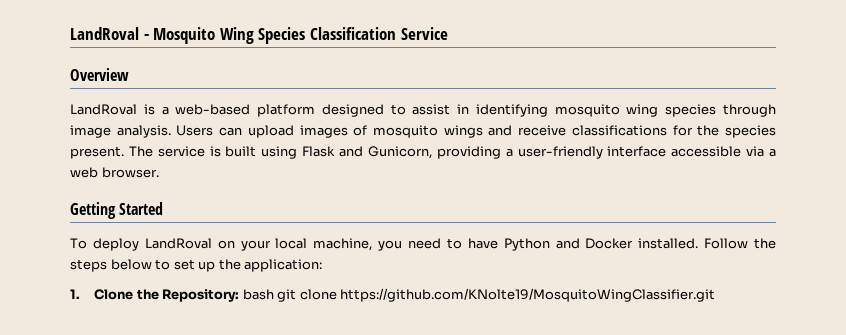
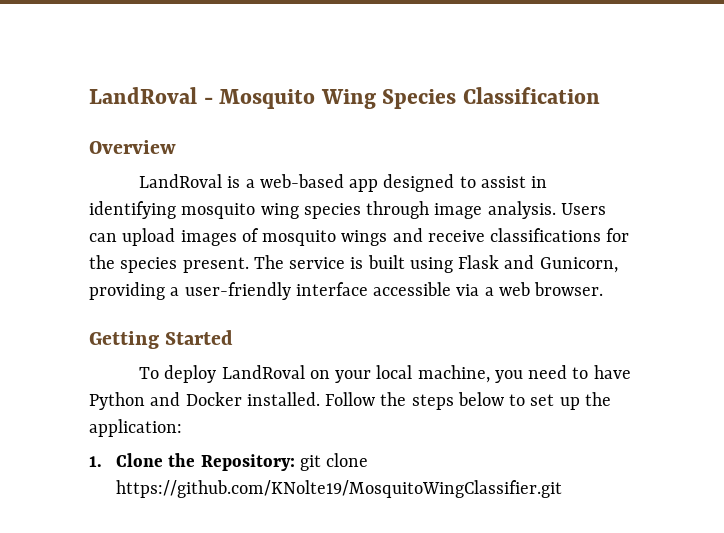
[400,27,448,40] Service -> (601, 95) none
[257,104,316,117] platform -> [349,179,379,192] app
[242,289,274,300] bash -> (295, 462) none

